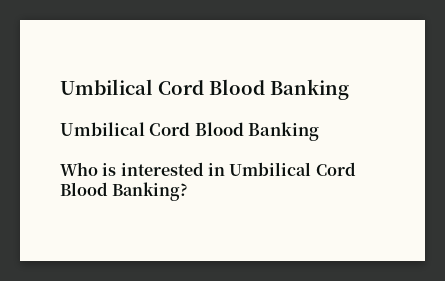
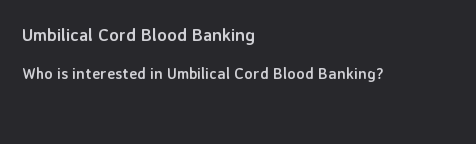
[60,79,349,100] [60,122,320,141] Umbilical Cord Blood Banking // Umbilical Cord Blood Banking -> [22,28,255,45] Umbilical Cord Blood Banking

